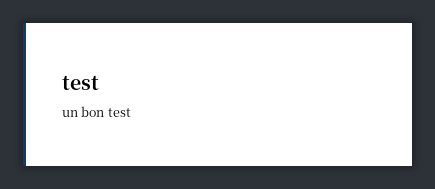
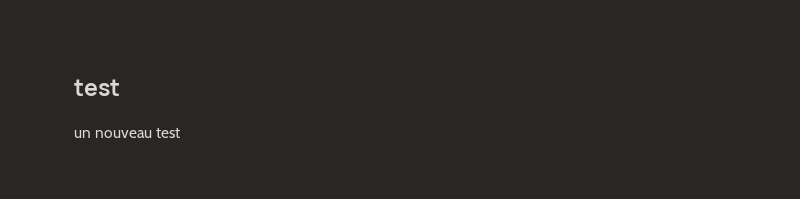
[81,106,105,117] bon -> [95,130,153,138] nouveau

